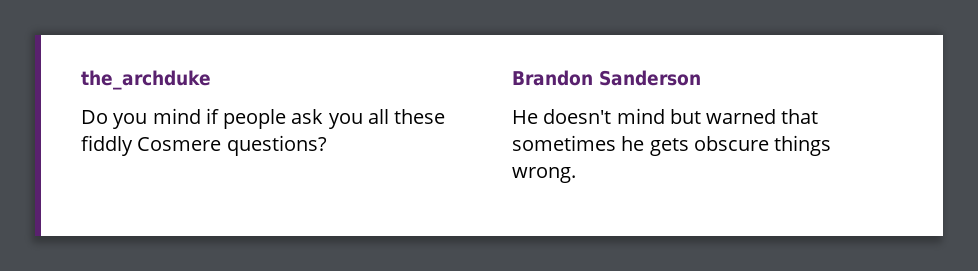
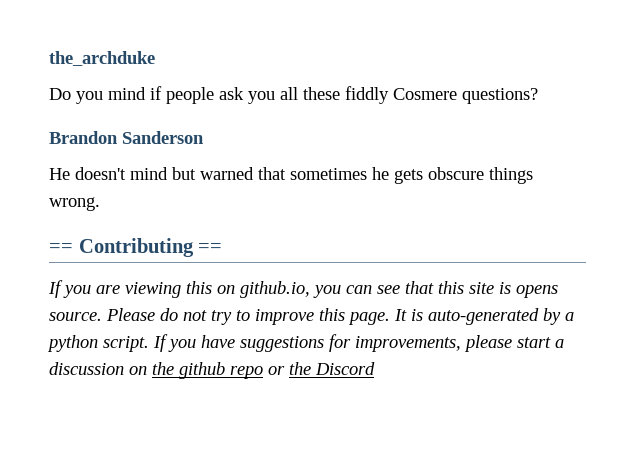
(576, 175) none -> [49,238,223,257] [48,280,558,298] [49,308,574,325] [47,334,564,352] [49,362,375,379] // == Contributing == // If you are viewing this on github.io, you can see that this site is opens source. Please do not try to improve this page. It is auto-generated by a python script. If you have suggestions for improvements, please start a discussion on the github repo or the Discord

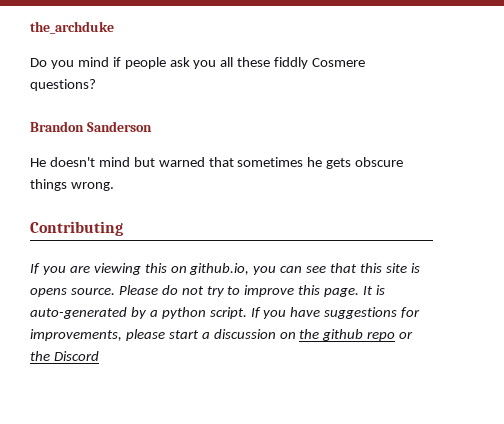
[49,243,73,253] == -> (114, 186) none
[198,243,223,253] == -> (123, 228) none

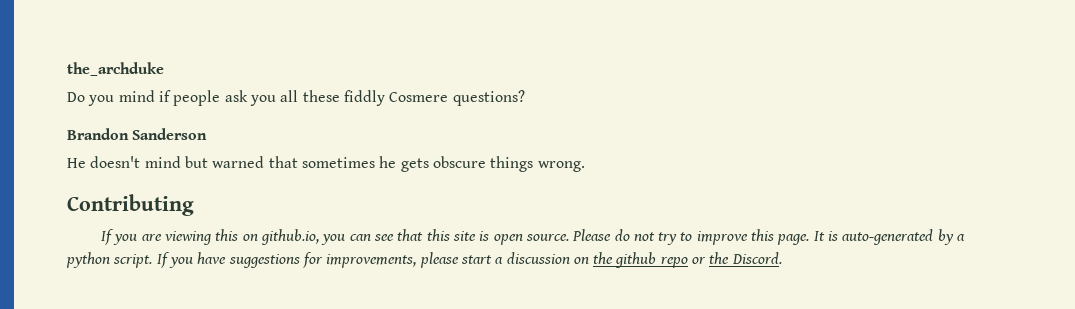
[30,288,67,297] opens -> [493,234,523,245] open
[53,351,99,361] Discord -> [731,252,782,264] Discord.

